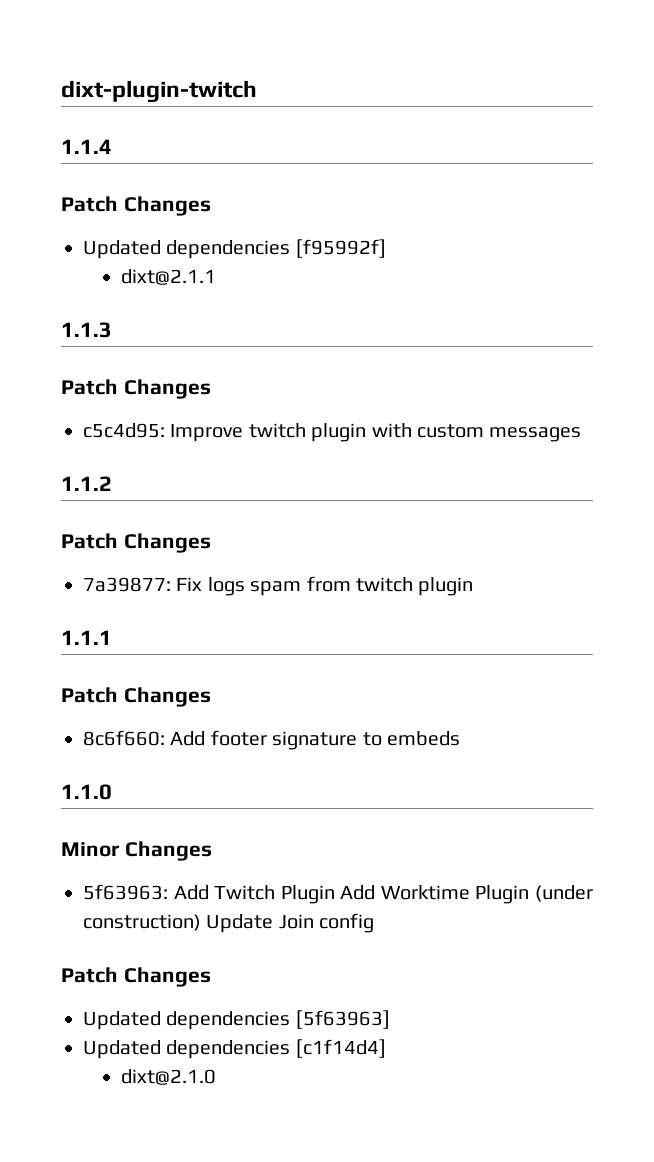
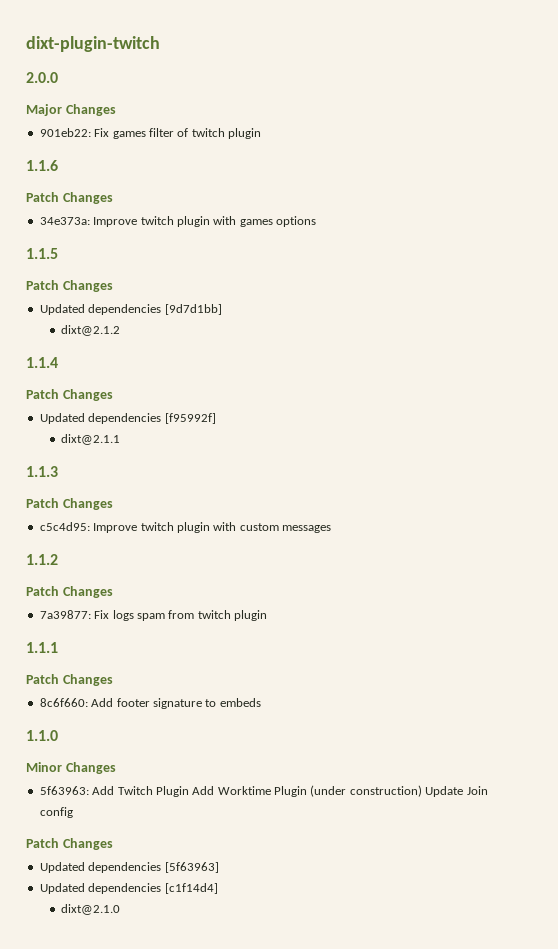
(257, 91) none -> [26,72,58,83] [26,104,116,116] [39,128,261,139] [26,160,58,171] [26,192,113,204] [39,216,316,227] [26,248,58,259] [26,280,113,292] [39,304,222,315] [61,325,121,336] // 2.0.0 // Major Changes // 901eb22: Fix games filter of twitch plugin // 1.1.6 // Patch Changes // 34e373a: Improve twitch plugin with games options // 1.1.5 // Patch Changes // Updated dependencies [9d7d1bb] // dixt@2.1.2

